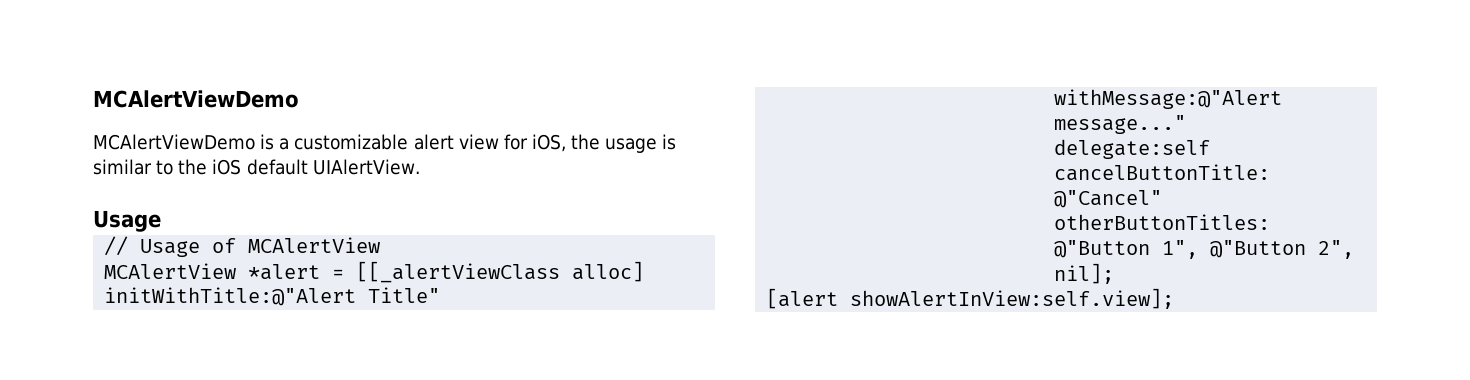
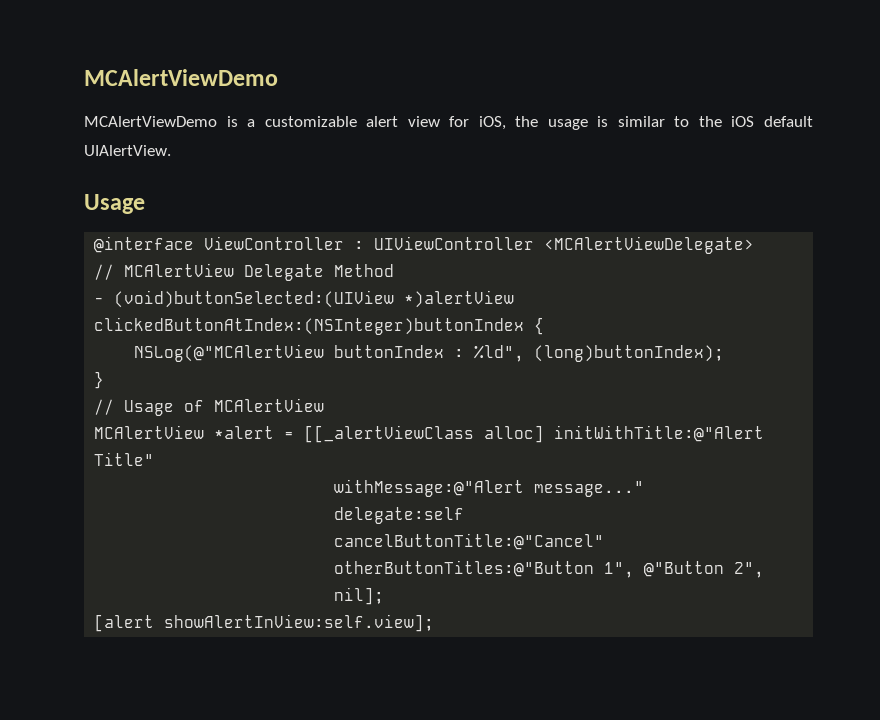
(161, 221) none -> [94,236,755,254] [94,263,395,281] [94,290,515,308] [94,317,545,335] [134,344,725,362] [94,371,105,389] // @interface ViewController : UIViewController <MCAlertViewDelegate> // // MCAlertView Delegate Method // - (void)buttonSelected:(UIView *)alertView clickedButtonAtIndex:(NSInteger)buttonIndex { // NSLog(@"MCAlertView buttonIndex : %ld", (long)buttonIndex); // }

